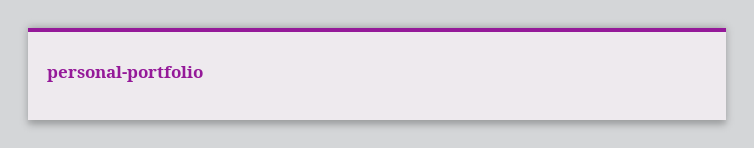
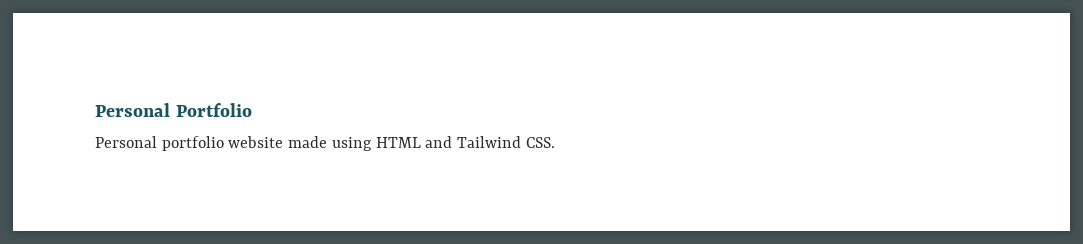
[47,66,203,82] personal-portfolio -> [95,103,252,117] [95,136,555,151] Personal Portfolio // Personal portfolio website made using HTML and Tailwind CSS.

